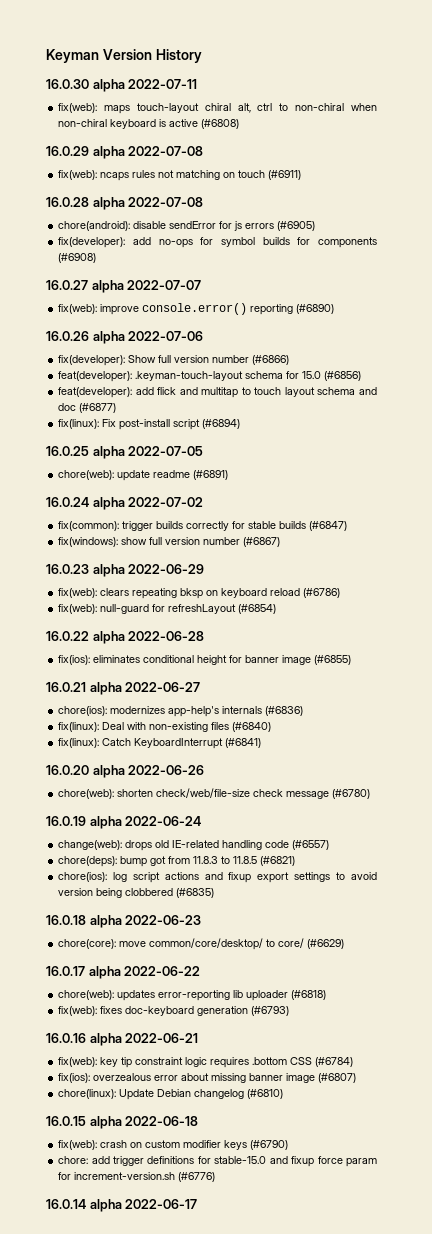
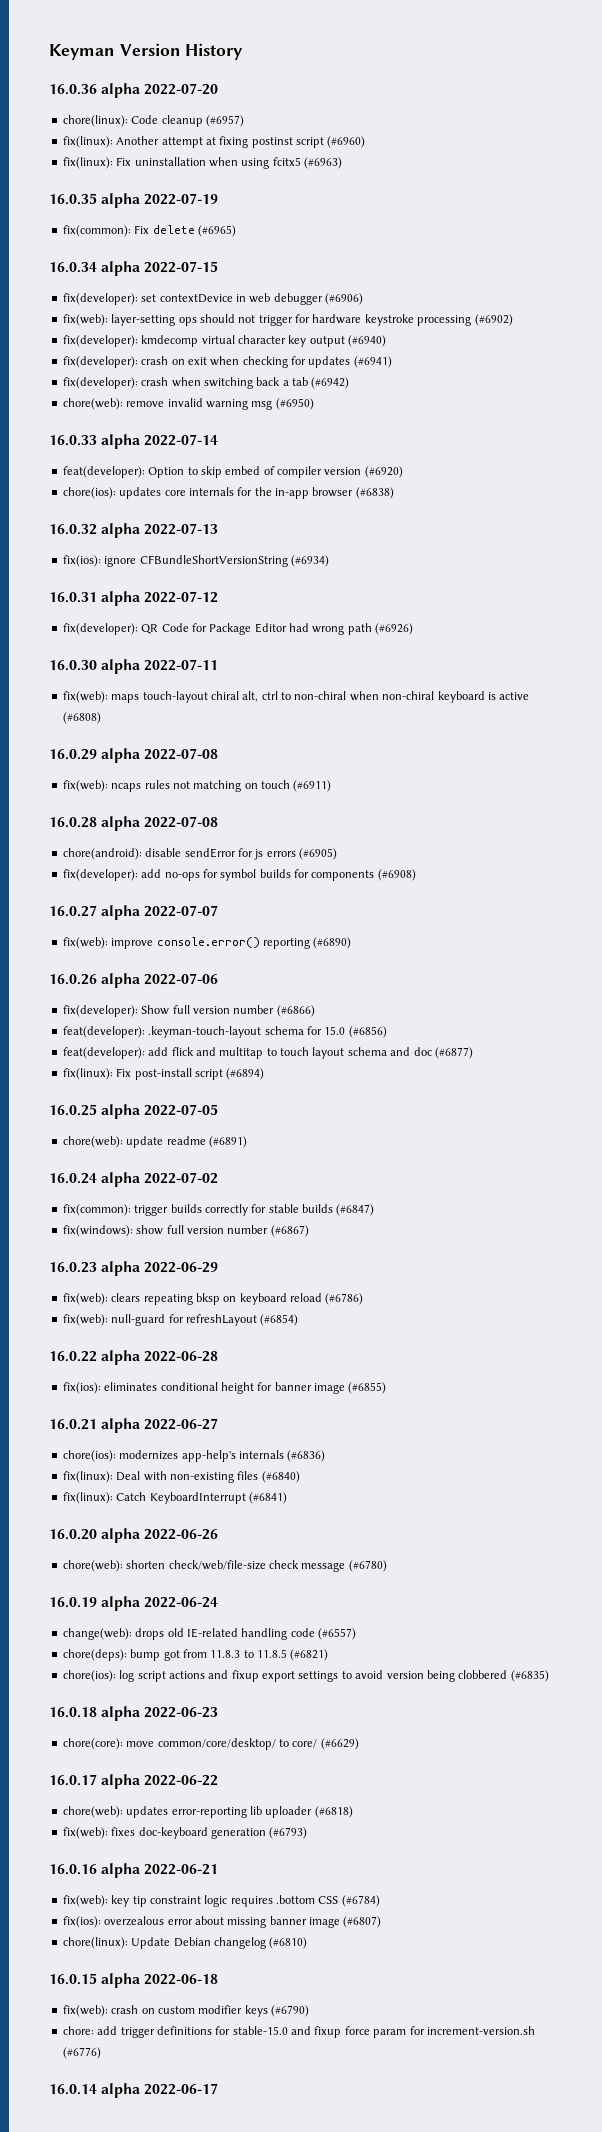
(202, 56) none -> [49,83,219,98] [62,115,244,127] [62,136,366,148] [62,157,342,169] [49,193,219,208] [62,225,236,237] [49,261,219,276] [62,293,363,305] [62,314,513,326] [62,335,386,347] [62,356,392,368] [62,377,350,389] [62,398,314,410] [49,434,219,449] [62,466,403,478] [62,487,394,499] [49,523,219,538] [62,555,329,567] [49,591,219,606] [62,623,414,635] // 16.0.36 alpha 2022-07-20 // chore(linux): Code cleanup (#6957) // fix(linux): Another attempt at fixing postinst script (#6960) // fix(linux): Fix uninstallation when using fcitx5 (#6963) // 16.0.35 alpha 2022-07-19 // fix(common): Fix delete (#6965) // 16.0.34 alpha 2022-07-15 // fix(developer): set contextDevice in web debugger (#6906) // fix(web): layer-setting ops should not trigger for hardware keystroke processing (#6902) // fix(developer): kmdecomp virtual character key output (#6940) // fix(developer): crash on exit when checking for updates (#6941) // fix(developer): crash when switching back a tab (#6942) // chore(web): remove invalid warning msg (#6950) // 16.0.33 alpha 2022-07-14 // feat(developer): Option to skip embed of compiler version (#6920) // chore(ios): updates core internals for the in-app browser (#6838) // 16.0.32 alpha 2022-07-13 // fix(ios): ignore CFBundleShortVersionString (#6934) // 16.0.31 alpha 2022-07-12 // fix(developer): QR Code for Package Editor had wrong path (#6926)

